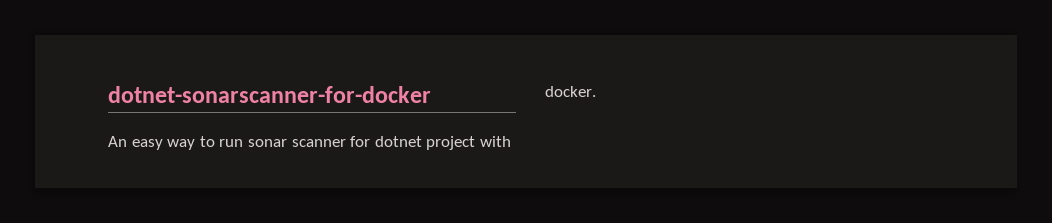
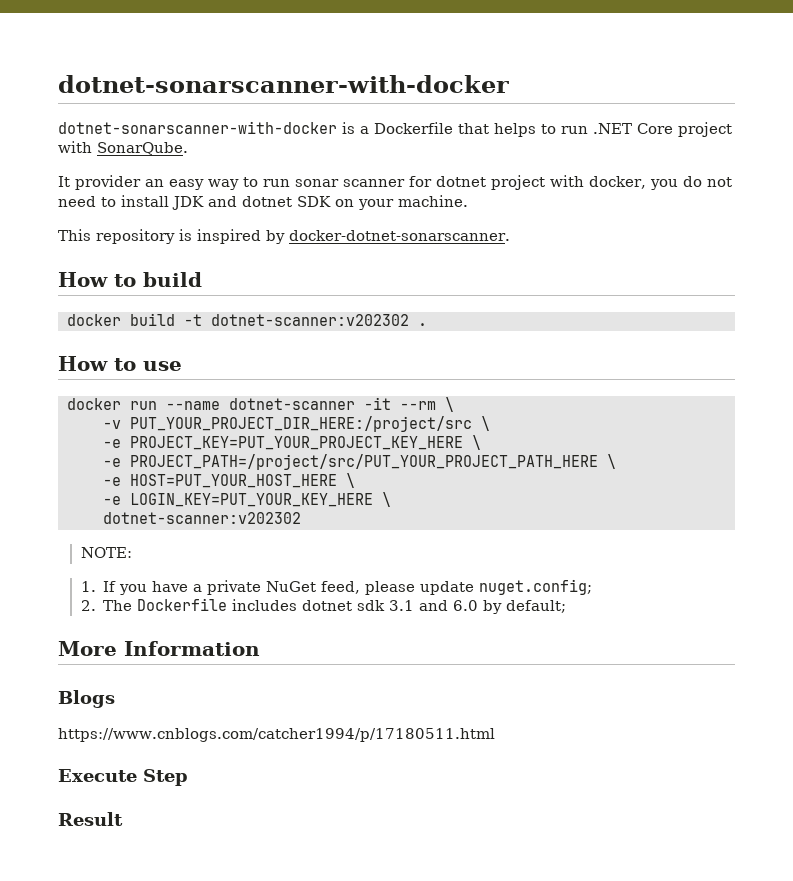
[108,86,431,103] [108,136,127,147] dotnet-sonarscanner-for-docker // An -> [58,75,509,93] [58,121,732,137] [58,141,188,155] [58,175,164,190] dotnet-sonarscanner-with-docker // dotnet-sonarscanner-with-docker is a Dockerfile that helps to run .NET Core project with SonarQube. // It provider an
[545,86,596,97] docker. -> [589,176,732,190] [58,195,468,210] [58,229,510,244] [58,272,202,287] [67,313,427,326] [58,356,182,371] [67,397,454,412] [103,416,490,432] [103,435,481,450] [103,454,616,470] [103,473,355,488] [103,492,391,507] [103,512,301,524] [80,547,132,558] [80,579,593,595] [80,598,567,614] [58,641,260,656] [58,690,115,708] [58,728,495,742] [58,769,188,786] [58,812,123,826] docker, you do not need to install JDK and dotnet SDK on your machine. // This repository is inspired by docker-dotnet-sonarscanner. // How to build // docker build -t dotnet-scanner:v202302 . // How to use // docker run --name dotnet-scanner -it --rm \ // -v PUT_YOUR_PROJECT_DIR_HERE:/project/src \ // -e PROJECT_KEY=PUT_YOUR_PROJECT_KEY_HERE \ // -e PROJECT_PATH=/project/src/PUT_YOUR_PROJECT_PATH_HERE \ // -e HOST=PUT_YOUR_HOST_HERE \ // -e LOGIN_KEY=PUT_YOUR_KEY_HERE \ // dotnet-scanner:v202302 // NOTE: // 1. If you have a private NuGet feed, please update nuget.config; // 2. The Dockerfile includes dotnet sdk 3.1 and 6.0 by default; // More Information // Blogs // https://www.cnblogs.com/catcher1994/p/17180511.html // Execute Step // Result

